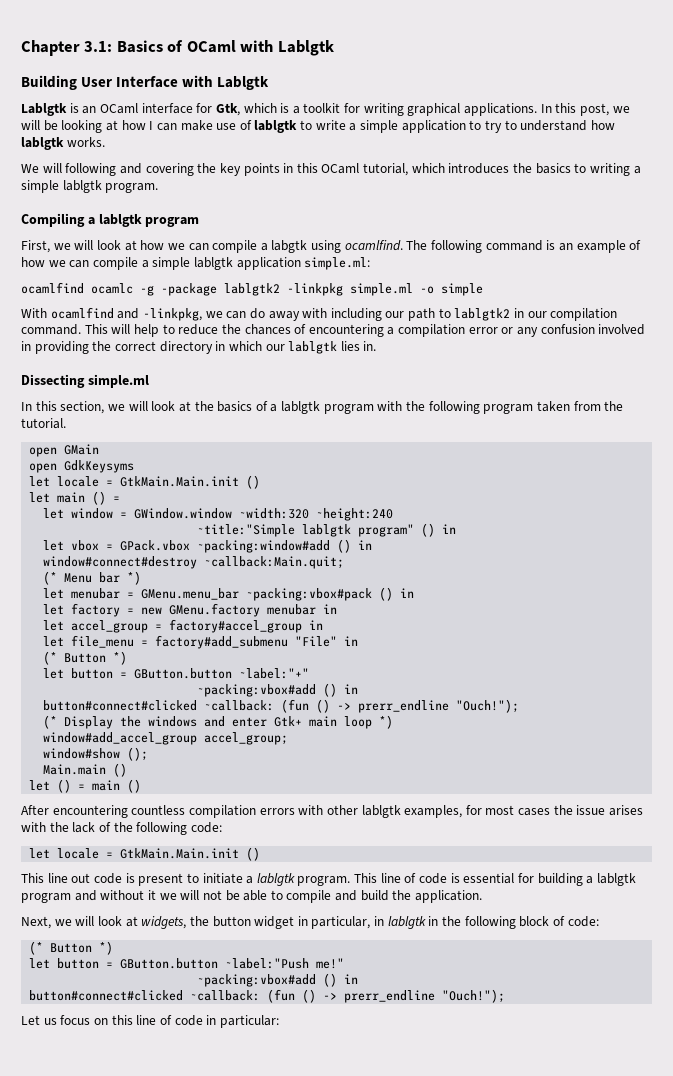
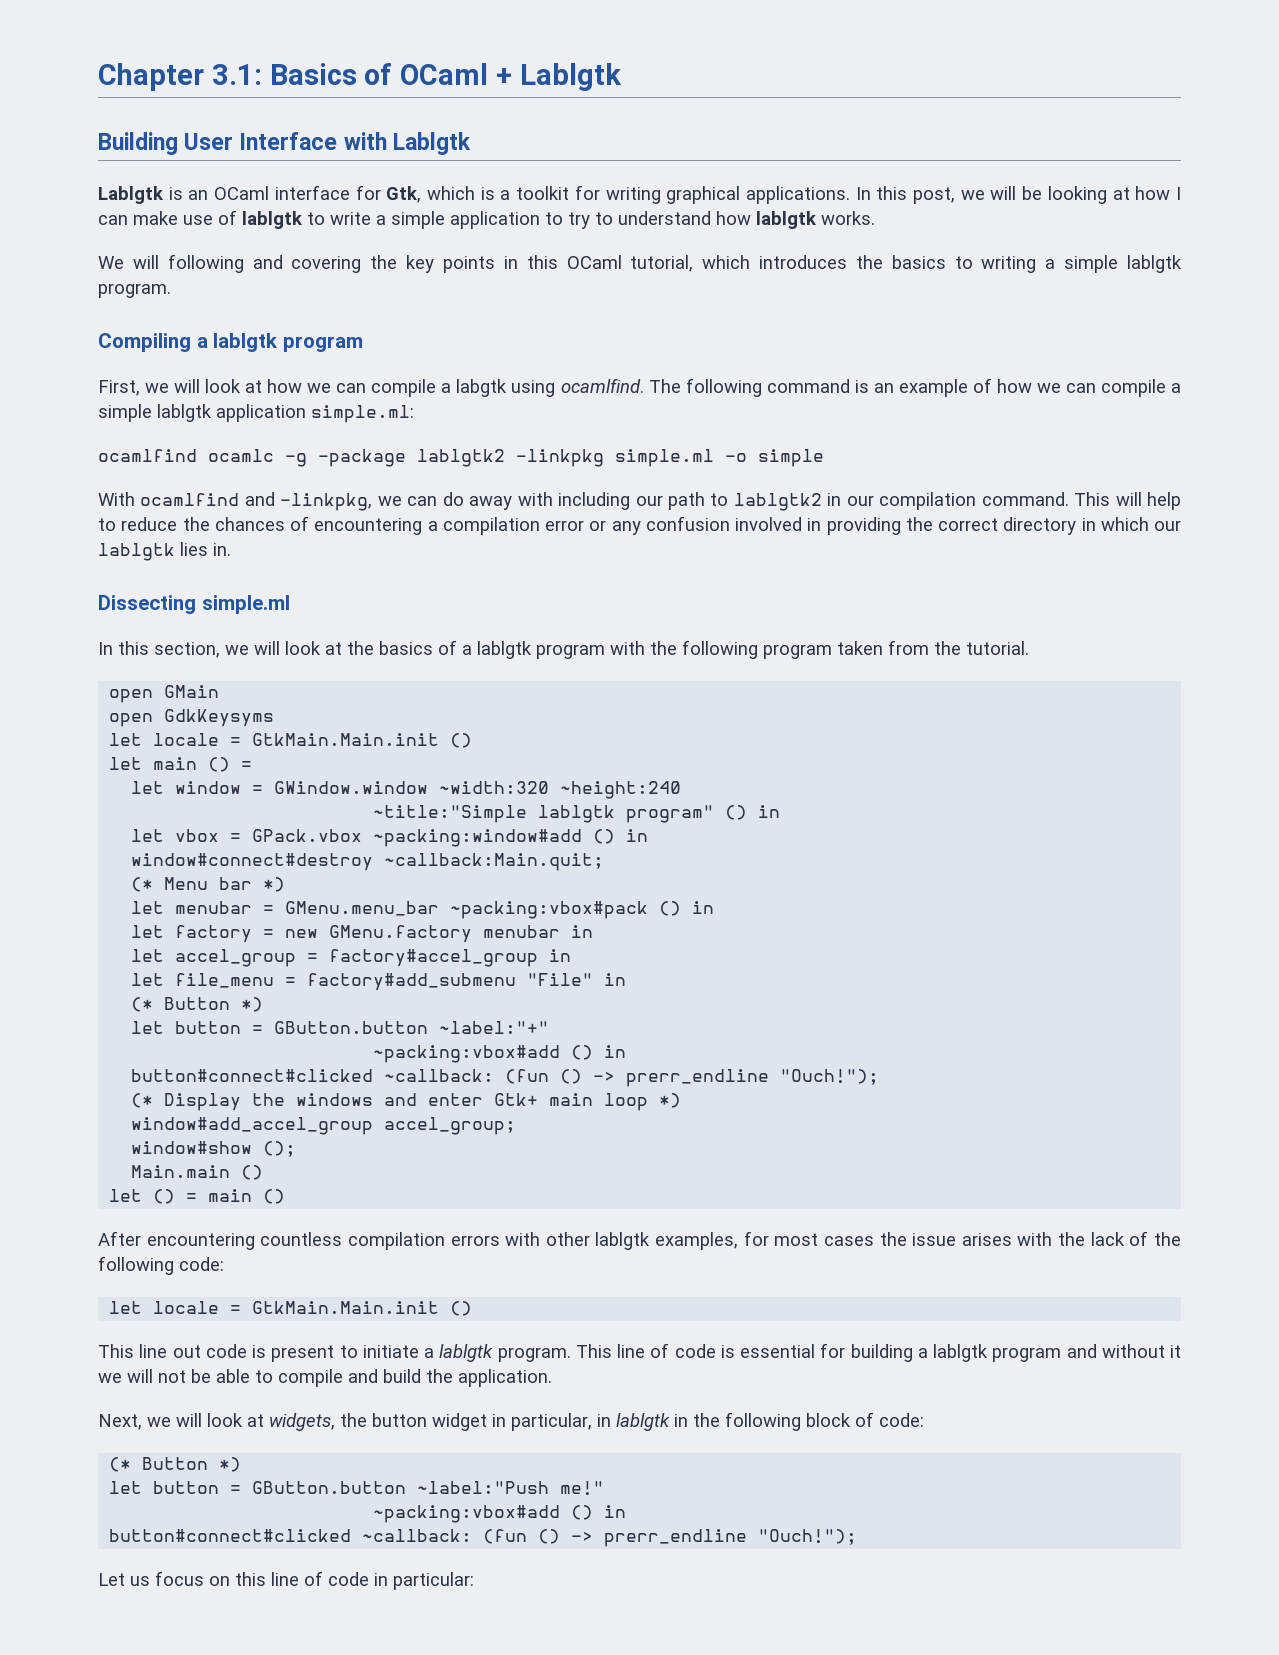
[240,40,274,52] with -> [496,68,513,85] +

